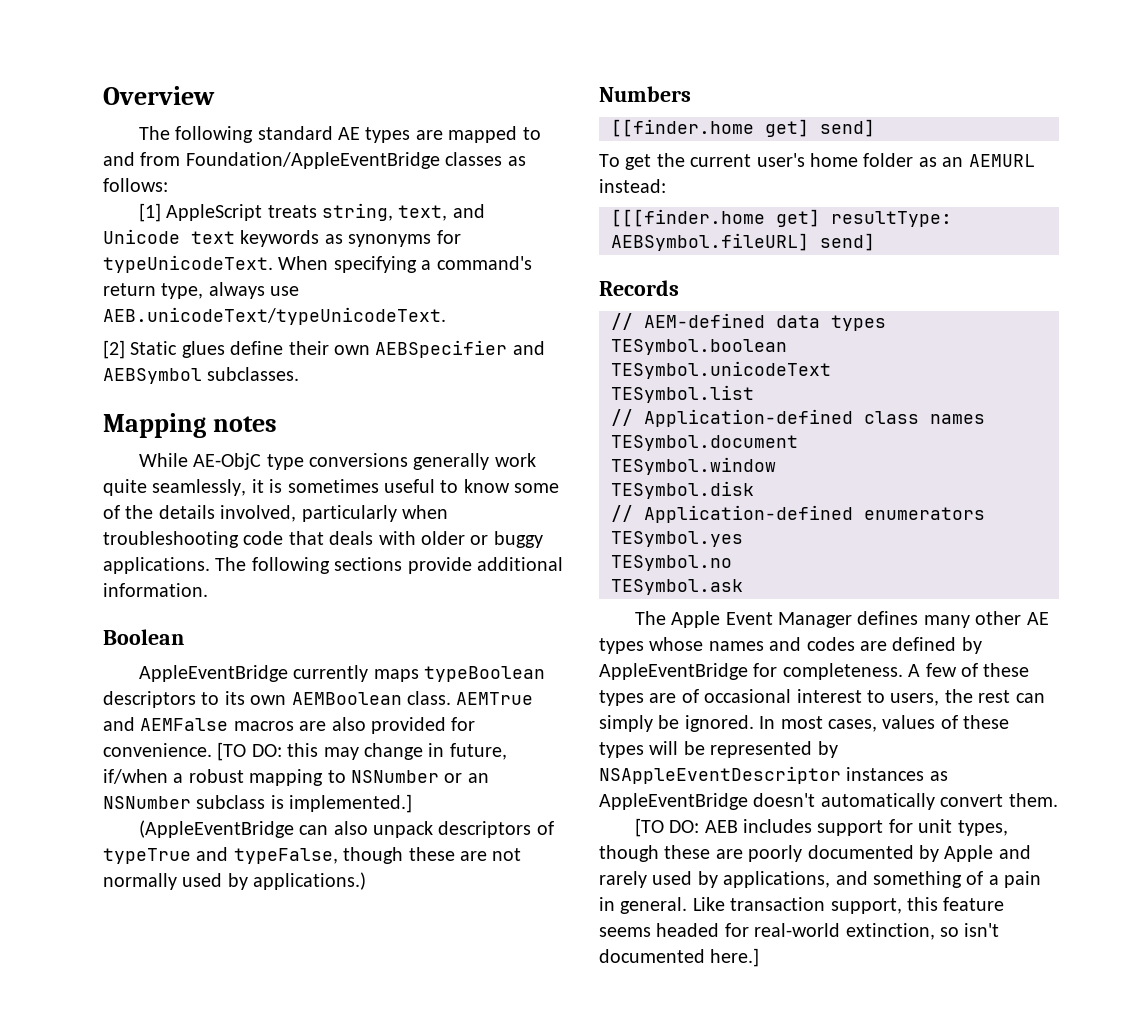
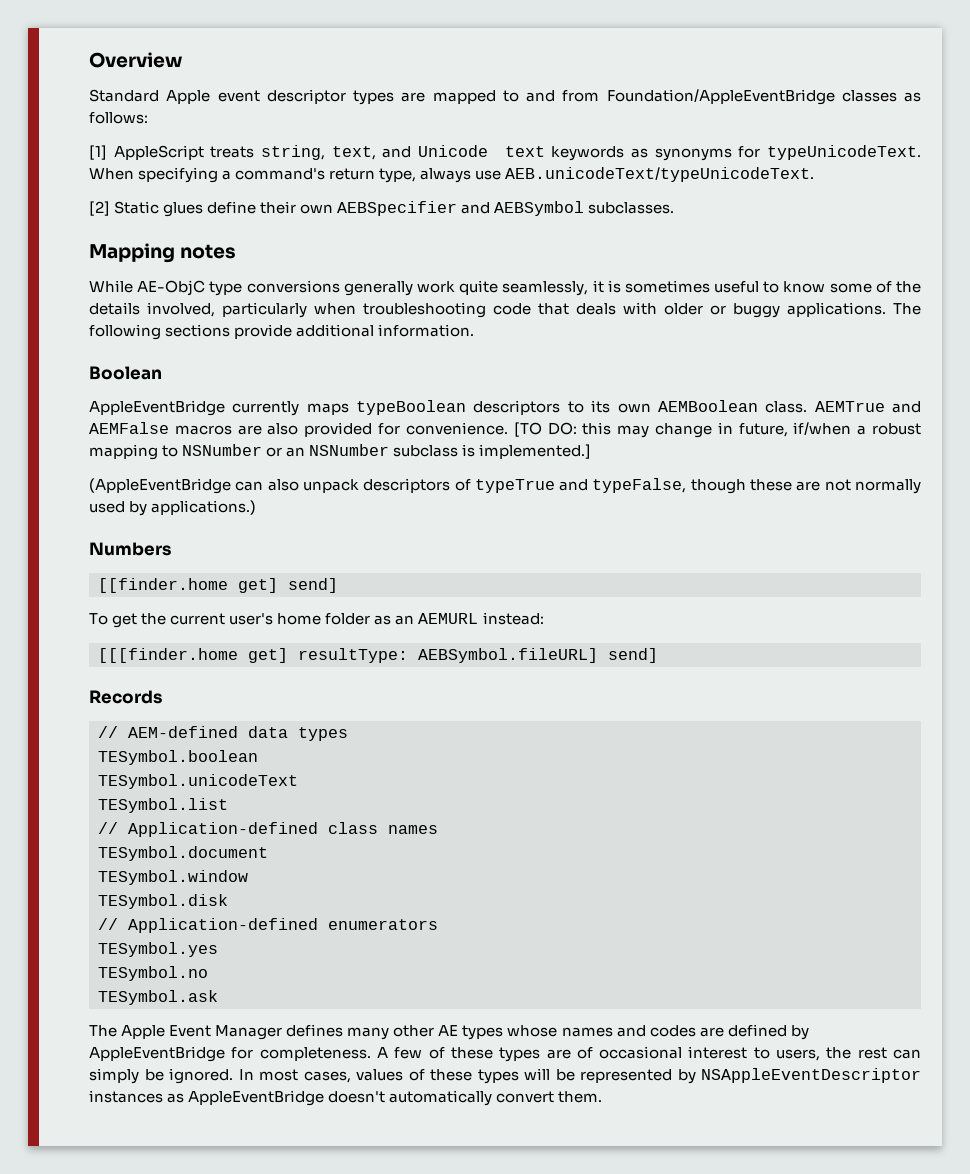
[138,126,360,143] The following standard AE -> [89,89,346,104] Standard Apple event descriptor
[634,818,1008,837] [599,845,1031,862] [599,871,1042,888] [599,897,1005,914] [599,923,1000,940] [599,948,760,967] // [TO DO: AEB includes support for unit types, though these are poorly documented by Apple and rarely used by applications, and something of a pain in general. Like transaction support, this feature seems headed for real-world extinction, so isn't documented here.] -> (603, 1097) none

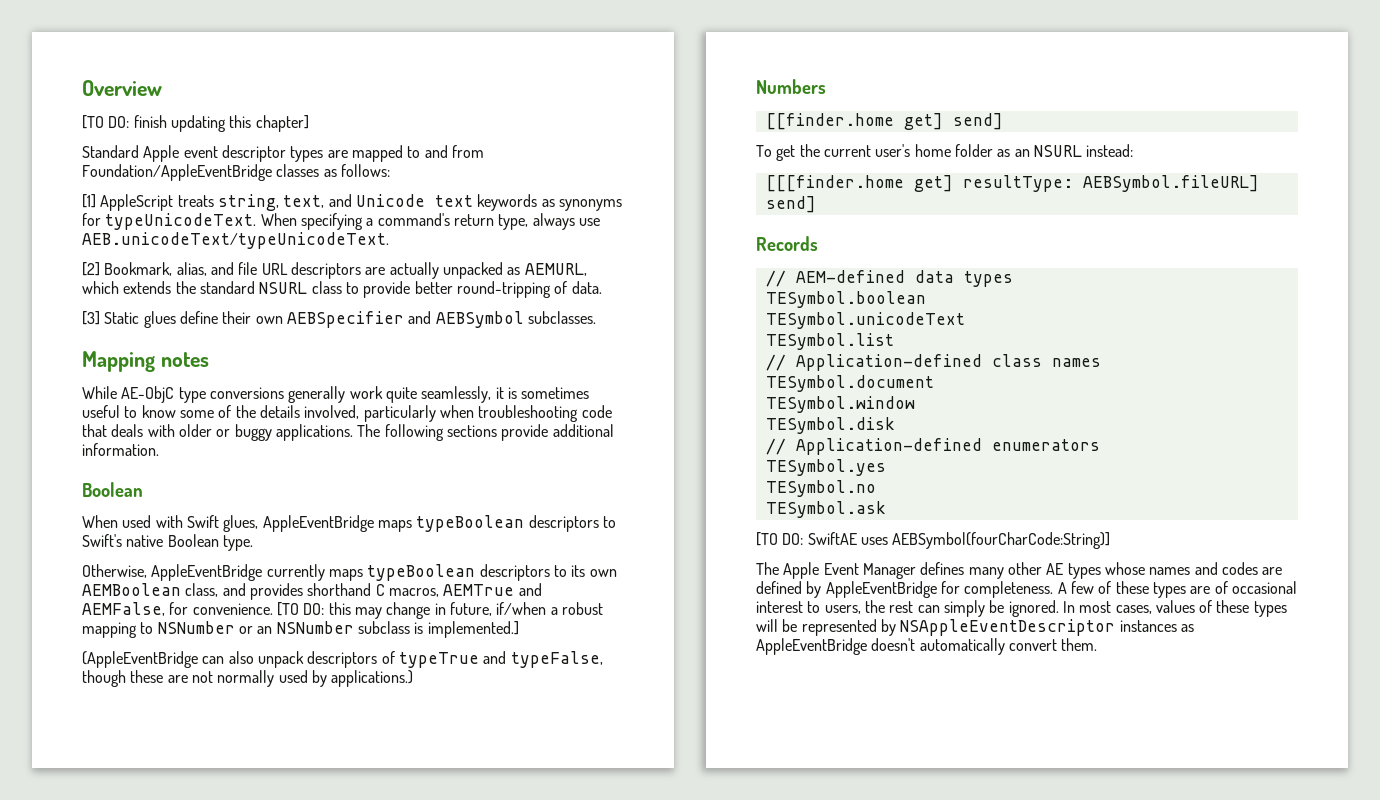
(183, 60) none -> [82,115,309,132] // [TO DO: finish updating this chapter]
(110, 208) none -> [104,262,587,279] [82,281,602,298] [82,311,100,325] Bookmark, alias, and file URL descriptors are actually unpacked as AEMURL, which extends the standard NSURL class to provide better round-tripping of data. // [3]
(162, 373) none -> [82,515,616,532] [82,534,253,551] [82,564,147,578] When used with Swift glues, AppleEventBridge maps typeBoolean descriptors to Swift's native Boolean type. // Otherwise,
[765,401,922,413] [89,422,373,437] class. AEMTrue and AEMFalse macros are also provided -> [185,583,542,600] [82,602,165,616] class, and provides shorthand C macros, AEMTrue and AEMFalse,
[418,613,479,624] AEMURL -> [1033,145,1082,157] NSURL
(218, 997) none -> [756,532,1111,549] // [TO DO: SwiftAE uses AEBSymbol(fourCharCode:String)]

